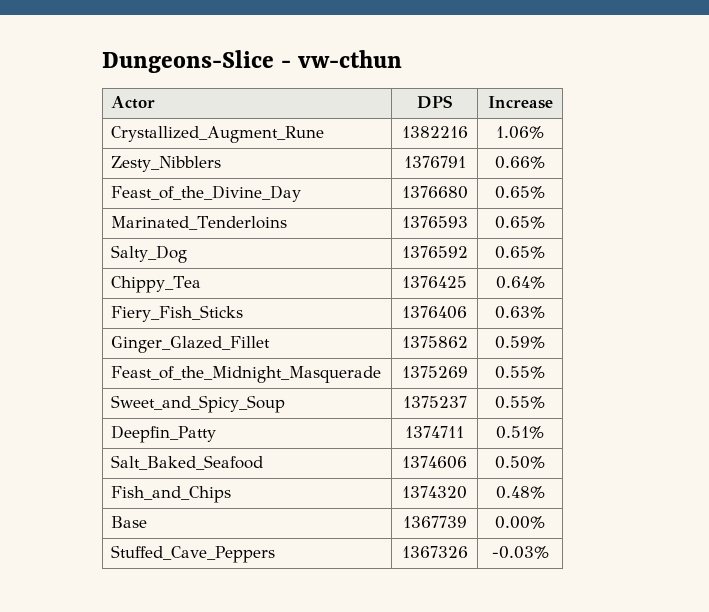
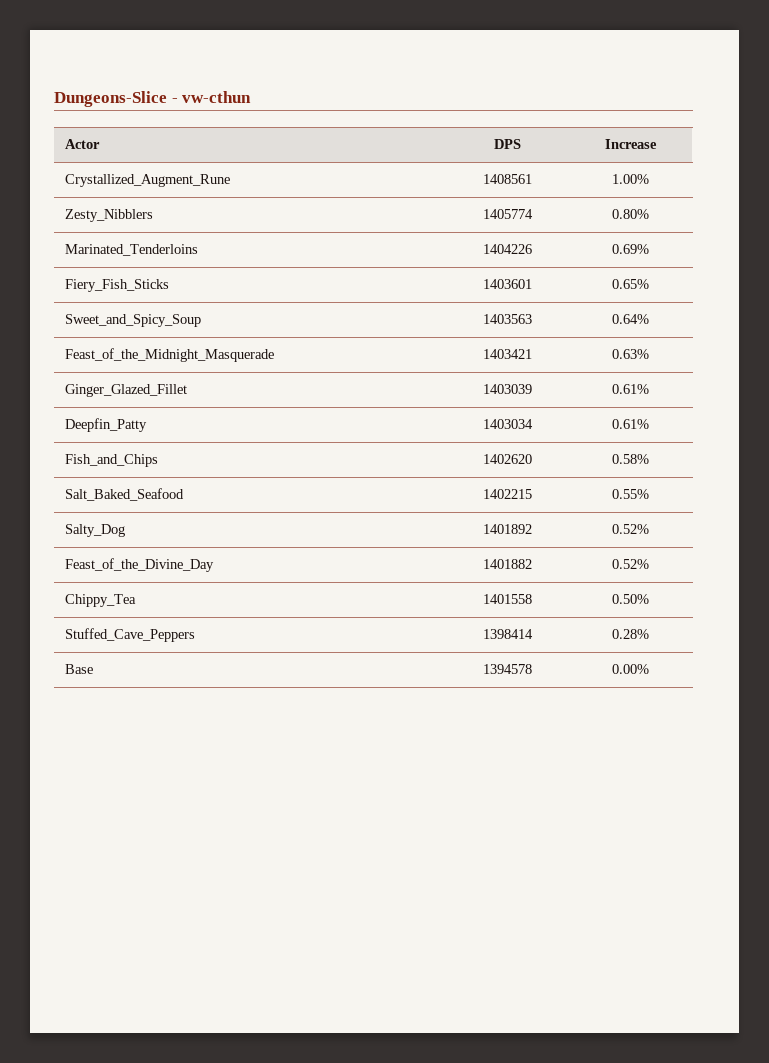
[401,126,468,138] [496,126,544,139] 1382216 | 1.06% -> [482,174,532,184] [611,174,649,184] 1408561 | 1.00%
[403,156,466,168] [495,156,545,169] [111,185,302,202] [401,186,468,199] [495,186,545,199] [111,216,288,230] [401,216,468,228] [495,216,545,229] [111,245,188,263] [401,246,468,258] [495,246,545,259] [111,276,202,293] [402,276,467,288] 1376791 | 0.66% // Feast_of_the_Divine_Day | 1376680 | 0.65% // Marinated_Tenderloins | 1376593 | 0.65% // Salty_Dog | 1376592 | 0.65% // Chippy_Tea | 1376425 -> [482,209,533,219] [611,209,649,219] [64,244,198,256] [482,244,532,254] [611,244,649,254] [64,279,169,292] [482,279,532,289] [611,279,649,289] [64,314,201,327] [482,314,532,324] 1405774 | 0.80% // Marinated_Tenderloins | 1404226 | 0.69% // Fiery_Fish_Sticks | 1403601 | 0.65% // Sweet_and_Spicy_Soup | 1403563
[111,305,244,322] [402,306,467,319] Fiery_Fish_Sticks | 1376406 -> [64,348,274,362] [482,349,532,359] Feast_of_the_Midnight_Masquerade | 1403421
[401,336,468,348] [495,336,545,349] [111,366,382,383] [401,366,468,378] [495,366,545,379] [111,395,286,413] [402,396,467,408] [495,396,545,409] [111,425,217,443] [405,426,464,438] [496,426,544,439] [111,455,264,470] [402,456,467,469] [495,456,545,469] [111,486,232,503] [402,486,467,499] [495,486,545,499] 1375862 | 0.59% // Feast_of_the_Midnight_Masquerade | 1375269 | 0.55% // Sweet_and_Spicy_Soup | 1375237 | 0.55% // Deepfin_Patty | 1374711 | 0.51% // Salt_Baked_Seafood | 1374606 | 0.50% // Fish_and_Chips | 1374320 | 0.48% -> [482,384,532,394] [611,384,649,394] [64,418,147,432] [482,419,533,429] [611,419,649,429] [64,454,158,467] [482,454,532,464] [611,454,649,464] [64,488,184,501] [482,489,532,499] [611,489,649,499] [64,524,125,537] [482,524,532,534] [611,524,649,534] [64,558,214,572] [482,559,532,569] [611,559,649,569] [64,594,136,607] [482,594,532,604] [611,594,649,604] [64,628,195,642] [482,629,533,639] [611,629,649,639] 1403039 | 0.61% // Deepfin_Patty | 1403034 | 0.61% // Fish_and_Chips | 1402620 | 0.58% // Salt_Baked_Seafood | 1402215 | 0.55% // Salty_Dog | 1401892 | 0.52% // Feast_of_the_Divine_Day | 1401882 | 0.52% // Chippy_Tea | 1401558 | 0.50% // Stuffed_Cave_Peppers | 1398414 | 0.28%
[402,516,467,528] 1367739 -> [482,664,532,674] 1394578
[111,545,276,563] [401,546,468,558] [491,546,549,559] // Stuffed_Cave_Peppers | 1367326 | -0.03% -> (649, 669) none

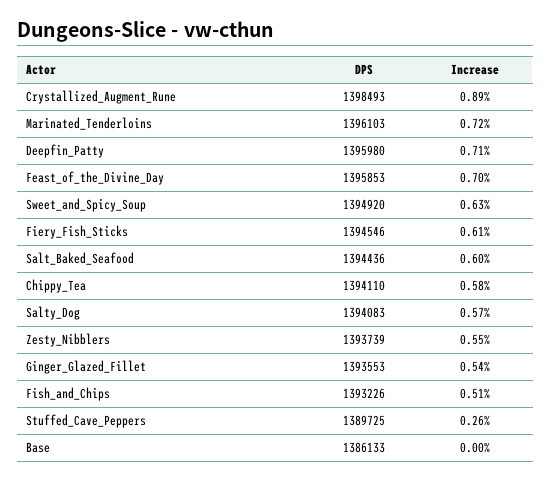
[482,174,532,184] [611,174,649,184] [64,209,153,222] [482,209,533,219] [611,209,649,219] [64,244,198,256] [482,244,532,254] [611,244,649,254] [64,279,169,292] [482,279,532,289] [611,279,649,289] [64,314,201,327] [482,314,532,324] [611,314,649,324] [64,348,274,362] [482,349,532,359] [611,349,649,359] [64,384,187,397] [482,384,532,394] [611,384,649,394] [64,418,147,432] [482,419,533,429] [611,419,649,429] [64,454,158,467] [482,454,532,464] [611,454,649,464] [64,488,184,501] [482,489,532,499] [611,489,649,499] [64,524,125,537] [482,524,532,534] [611,524,649,534] [64,558,214,572] [482,559,532,569] [611,559,649,569] [64,594,136,607] [482,594,532,604] [611,594,649,604] 1408561 | 1.00% // Zesty_Nibblers | 1405774 | 0.80% // Marinated_Tenderloins | 1404226 | 0.69% // Fiery_Fish_Sticks | 1403601 | 0.65% // Sweet_and_Spicy_Soup | 1403563 | 0.64% // Feast_of_the_Midnight_Masquerade | 1403421 | 0.63% // Ginger_Glazed_Fillet | 1403039 | 0.61% // Deepfin_Patty | 1403034 | 0.61% // Fish_and_Chips | 1402620 | 0.58% // Salt_Baked_Seafood | 1402215 | 0.55% // Salty_Dog | 1401892 | 0.52% // Feast_of_the_Divine_Day | 1401882 | 0.52% // Chippy_Tea | 1401558 | 0.50% -> [342,91,385,102] [459,91,490,102] [25,117,152,130] [342,118,385,129] [459,118,490,129] [25,144,104,158] [342,145,385,156] [459,145,490,156] [25,171,164,185] [342,172,385,183] [459,172,490,183] [25,198,146,212] [342,199,385,210] [459,199,490,210] [25,225,128,239] [342,226,385,237] [459,226,490,237] [25,252,134,265] [342,253,385,264] [459,253,490,264] [25,279,86,293] [342,280,385,291] [459,280,490,291] [25,306,80,320] [342,307,385,318] [459,307,490,318] [25,333,110,347] [342,334,385,345] [459,334,490,345] [25,360,146,374] [342,361,385,372] [459,361,490,372] [25,387,110,401] [342,388,385,399] [459,388,490,399] 1398493 | 0.89% // Marinated_Tenderloins | 1396103 | 0.72% // Deepfin_Patty | 1395980 | 0.71% // Feast_of_the_Divine_Day | 1395853 | 0.70% // Sweet_and_Spicy_Soup | 1394920 | 0.63% // Fiery_Fish_Sticks | 1394546 | 0.61% // Salt_Baked_Seafood | 1394436 | 0.60% // Chippy_Tea | 1394110 | 0.58% // Salty_Dog | 1394083 | 0.57% // Zesty_Nibblers | 1393739 | 0.55% // Ginger_Glazed_Fillet | 1393553 | 0.54% // Fish_and_Chips | 1393226 | 0.51%
[482,629,533,639] [611,629,649,639] 1398414 | 0.28% -> [342,415,385,426] [459,415,490,426] 1389725 | 0.26%
[482,664,532,674] 1394578 -> [342,442,385,453] 1386133

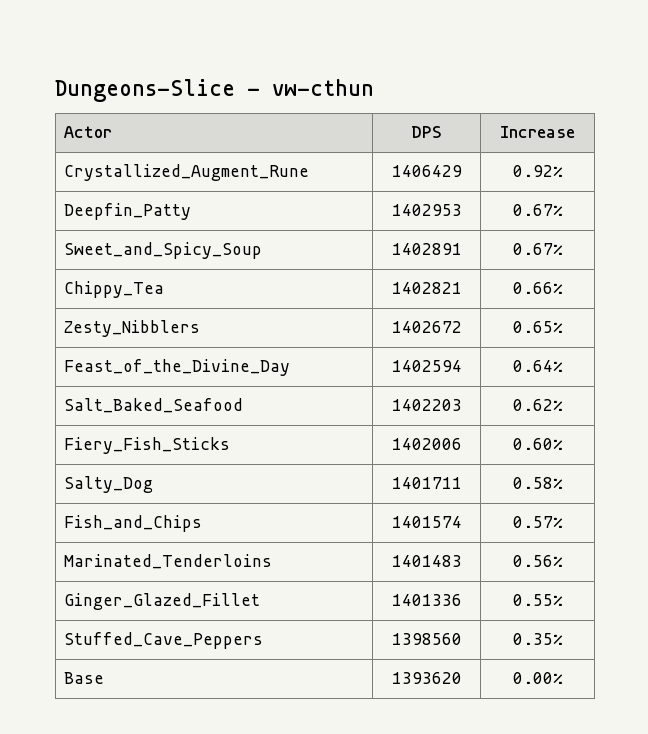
[342,91,385,102] [459,91,490,102] [25,117,152,130] [342,118,385,129] [459,118,490,129] [25,144,104,158] [342,145,385,156] [459,145,490,156] [25,171,164,185] [342,172,385,183] [459,172,490,183] [25,198,146,212] [342,199,385,210] [459,199,490,210] [25,225,128,239] [342,226,385,237] [459,226,490,237] [25,252,134,265] [342,253,385,264] [459,253,490,264] [25,279,86,293] [342,280,385,291] [459,280,490,291] [25,306,80,320] [342,307,385,318] [459,307,490,318] [25,333,110,347] [342,334,385,345] [459,334,490,345] [25,360,146,374] [342,361,385,372] [459,361,490,372] [25,387,110,401] [342,388,385,399] [459,388,490,399] 1398493 | 0.89% // Marinated_Tenderloins | 1396103 | 0.72% // Deepfin_Patty | 1395980 | 0.71% // Feast_of_the_Divine_Day | 1395853 | 0.70% // Sweet_and_Spicy_Soup | 1394920 | 0.63% // Fiery_Fish_Sticks | 1394546 | 0.61% // Salt_Baked_Seafood | 1394436 | 0.60% // Chippy_Tea | 1394110 | 0.58% // Salty_Dog | 1394083 | 0.57% // Zesty_Nibblers | 1393739 | 0.55% // Ginger_Glazed_Fillet | 1393553 | 0.54% // Fish_and_Chips | 1393226 | 0.51% -> [391,165,462,177] [512,165,563,177] [64,203,192,220] [391,204,462,216] [512,204,563,216] [64,242,263,259] [391,243,462,255] [512,243,563,255] [64,281,165,298] [391,282,462,294] [512,282,563,294] [64,320,201,337] [391,321,462,333] [512,321,563,333] [64,359,291,376] [391,360,462,372] [512,360,563,372] [64,398,244,413] [391,399,462,411] [512,399,563,411] [64,437,231,454] [391,438,462,450] [512,438,563,450] [64,476,154,493] [391,477,462,489] [512,477,563,489] [64,515,203,532] [391,516,462,528] [512,516,563,528] [64,554,273,569] [391,555,462,567] [512,555,563,567] [64,593,261,610] [391,594,462,606] [512,594,563,606] 1406429 | 0.92% // Deepfin_Patty | 1402953 | 0.67% // Sweet_and_Spicy_Soup | 1402891 | 0.67% // Chippy_Tea | 1402821 | 0.66% // Zesty_Nibblers | 1402672 | 0.65% // Feast_of_the_Divine_Day | 1402594 | 0.64% // Salt_Baked_Seafood | 1402203 | 0.62% // Fiery_Fish_Sticks | 1402006 | 0.60% // Salty_Dog | 1401711 | 0.58% // Fish_and_Chips | 1401574 | 0.57% // Marinated_Tenderloins | 1401483 | 0.56% // Ginger_Glazed_Fillet | 1401336 | 0.55%
[342,415,385,426] [459,415,490,426] 1389725 | 0.26% -> [391,633,462,645] [512,633,563,645] 1398560 | 0.35%
[342,442,385,453] 1386133 -> [391,672,462,684] 1393620

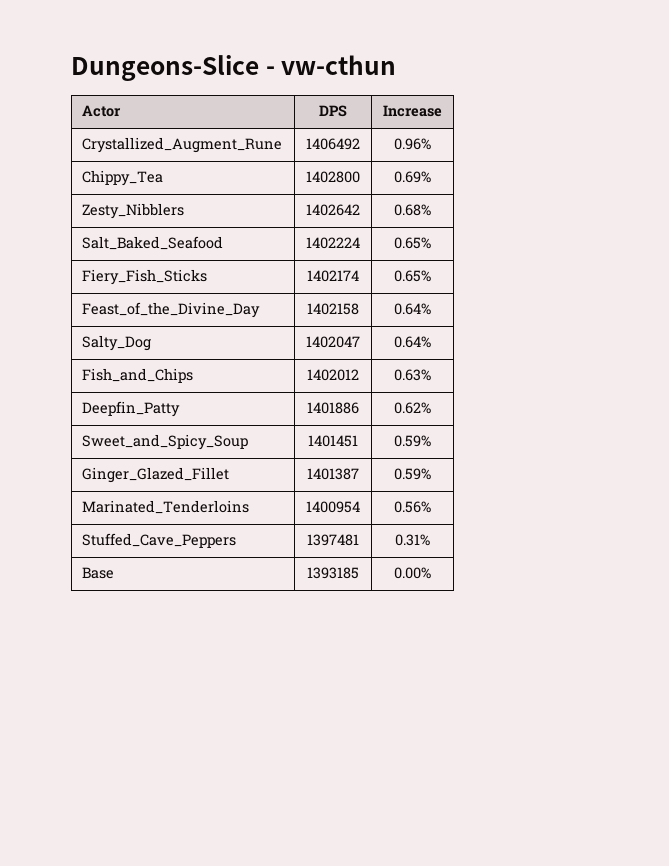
[391,165,462,177] [512,165,563,177] [64,203,192,220] [391,204,462,216] [512,204,563,216] [64,242,263,259] [391,243,462,255] [512,243,563,255] 1406429 | 0.92% // Deepfin_Patty | 1402953 | 0.67% // Sweet_and_Spicy_Soup | 1402891 | 0.67% -> [306,138,360,150] [394,138,431,150] 1406492 | 0.96%
[391,282,462,294] [512,282,563,294] 1402821 | 0.66% -> [306,171,360,183] [394,171,431,183] 1402800 | 0.69%
[391,321,462,333] 1402672 -> [306,204,360,216] [394,204,431,216] [82,236,224,250] [306,237,360,249] [394,237,431,249] [82,269,208,285] [307,270,359,282] 1402642 | 0.68% // Salt_Baked_Seafood | 1402224 | 0.65% // Fiery_Fish_Sticks | 1402174
[391,360,462,372] [512,360,563,372] [64,398,244,413] [391,399,462,411] [512,399,563,411] [64,437,231,454] [391,438,462,450] [512,438,563,450] [64,476,154,493] [391,477,462,489] [512,477,563,489] [64,515,203,532] [391,516,462,528] [512,516,563,528] 1402594 | 0.64% // Salt_Baked_Seafood | 1402203 | 0.62% // Fiery_Fish_Sticks | 1402006 | 0.60% // Salty_Dog | 1401711 | 0.58% // Fish_and_Chips | 1401574 | 0.57% -> [307,303,359,315] [394,303,431,315] [82,335,152,351] [306,336,360,348] [394,336,431,348] [82,368,194,383] [307,369,359,381] [394,369,431,381] [82,401,181,417] [307,402,359,414] [394,402,431,414] [82,434,249,450] [308,435,358,447] [394,435,431,447] [82,467,230,483] [307,468,359,480] [394,468,431,480] 1402158 | 0.64% // Salty_Dog | 1402047 | 0.64% // Fish_and_Chips | 1402012 | 0.63% // Deepfin_Patty | 1401886 | 0.62% // Sweet_and_Spicy_Soup | 1401451 | 0.59% // Ginger_Glazed_Fillet | 1401387 | 0.59%
[391,555,462,567] 1401483 -> [306,501,360,513] 1400954
[64,593,261,610] [391,594,462,606] [512,594,563,606] // Ginger_Glazed_Fillet | 1401336 | 0.55% -> (431, 507) none
[391,633,462,645] [512,633,563,645] 1398560 | 0.35% -> [307,534,359,546] [395,534,430,546] 1397481 | 0.31%
[391,672,462,684] 1393620 -> [307,567,359,579] 1393185

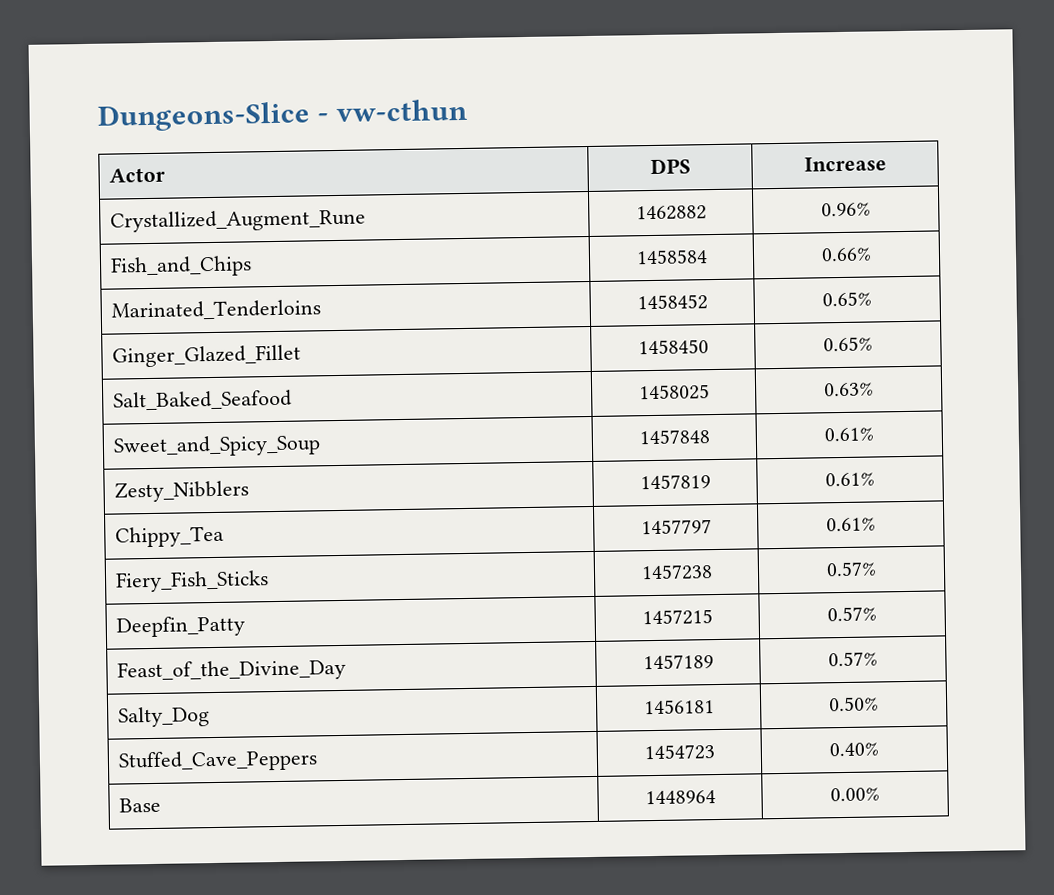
[306,138,360,150] 1406492 -> [635,205,707,221] 1462882
[82,170,164,186] [306,171,360,183] [394,171,431,183] [82,203,185,219] [306,204,360,216] [394,204,431,216] [82,236,224,250] [306,237,360,249] [394,237,431,249] [82,269,208,285] [307,270,359,282] [394,270,431,282] Chippy_Tea | 1402800 | 0.69% // Zesty_Nibblers | 1402642 | 0.68% // Salt_Baked_Seafood | 1402224 | 0.65% // Fiery_Fish_Sticks | 1402174 | 0.65% -> [110,255,253,278] [635,249,708,265] [821,247,872,262] [111,299,322,321] [636,294,708,311] [822,291,872,307] [112,344,302,368] [637,339,709,355] [823,336,873,352] [113,389,293,411] [638,384,710,401] [824,382,874,397] [113,434,322,458] [638,429,710,445] [824,427,874,442] [114,480,250,503] [639,474,711,490] [825,472,875,487] [115,525,225,548] [640,519,712,535] [826,517,876,532] [115,570,270,593] [640,564,713,581] [826,561,877,577] [116,615,246,638] [641,609,713,626] [827,606,877,622] Fish_and_Chips | 1458584 | 0.66% // Marinated_Tenderloins | 1458452 | 0.65% // Ginger_Glazed_Fillet | 1458450 | 0.65% // Salt_Baked_Seafood | 1458025 | 0.63% // Sweet_and_Spicy_Soup | 1457848 | 0.61% // Zesty_Nibblers | 1457819 | 0.61% // Chippy_Tea | 1457797 | 0.61% // Fiery_Fish_Sticks | 1457238 | 0.57% // Deepfin_Patty | 1457215 | 0.57%
[307,303,359,315] [394,303,431,315] 1402158 | 0.64% -> [642,654,714,670] [828,651,878,667] 1457189 | 0.57%
[306,336,360,348] [394,336,431,348] [82,368,194,383] [307,369,359,381] [394,369,431,381] [82,401,181,417] [307,402,359,414] [394,402,431,414] [82,434,249,450] [308,435,358,447] [394,435,431,447] [82,467,230,483] [307,468,359,480] [394,468,431,480] [82,500,250,514] [306,501,360,513] [394,501,431,513] 1402047 | 0.64% // Fish_and_Chips | 1402012 | 0.63% // Deepfin_Patty | 1401886 | 0.62% // Sweet_and_Spicy_Soup | 1401451 | 0.59% // Ginger_Glazed_Fillet | 1401387 | 0.59% // Marinated_Tenderloins | 1400954 | 0.56% -> [643,699,715,715] [829,696,879,712] 1456181 | 0.50%
[307,534,359,546] [395,534,430,546] 1397481 | 0.31% -> [643,744,715,761] [829,742,879,757] 1454723 | 0.40%
[307,567,359,579] 1393185 -> [644,790,716,805] 1448964

